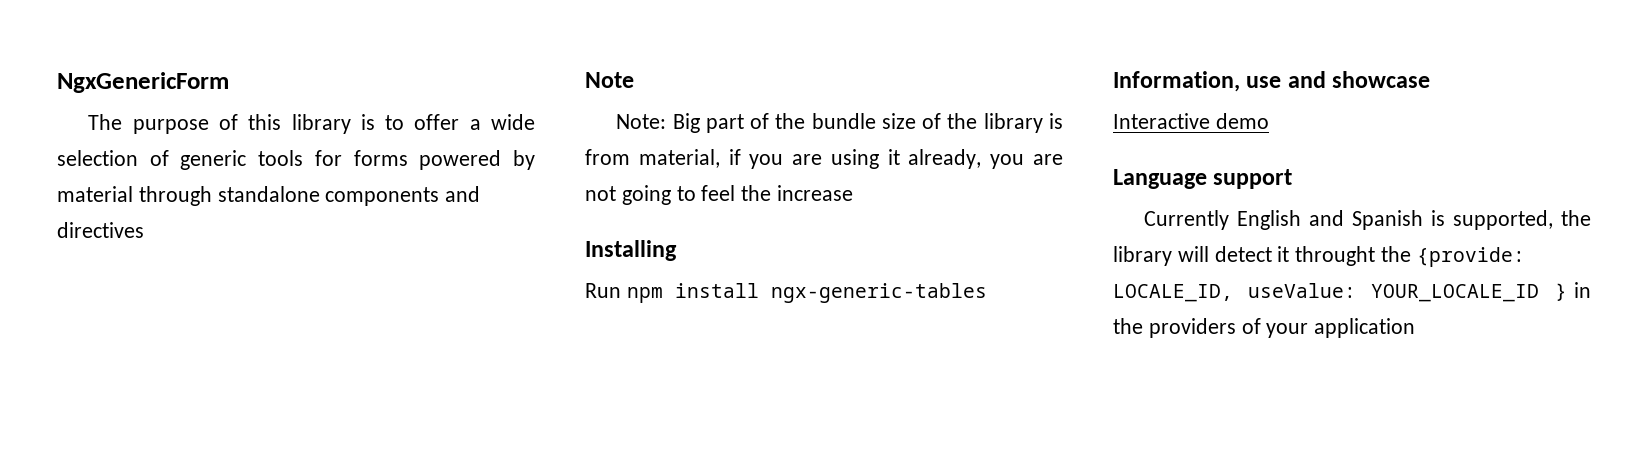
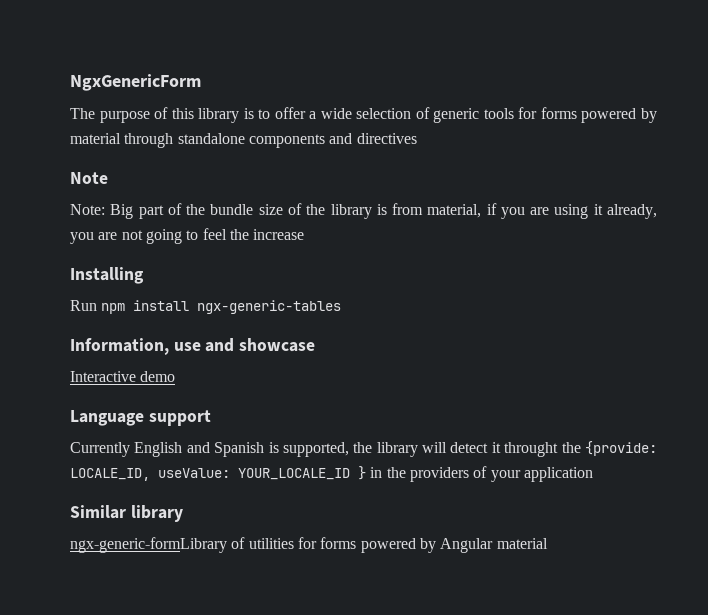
(1416, 328) none -> [70,505,183,522] [70,537,548,553] // Similar library // ngx-generic-formLibrary of utilities for forms powered by Angular material

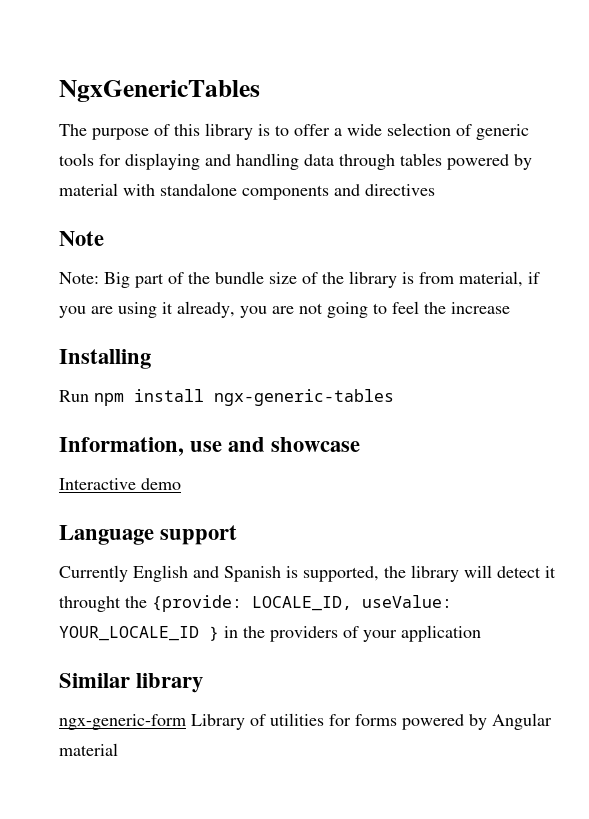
[70,74,201,91] NgxGenericForm -> [59,80,260,102] NgxGenericTables
[540,107,577,119] forms -> [125,153,442,170] displaying and handling data through tables
[124,133,174,148] through -> [123,184,155,196] with
[70,537,227,553] ngx-generic-formLibrary -> [59,714,245,730] ngx-generic-form Library

